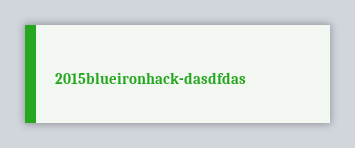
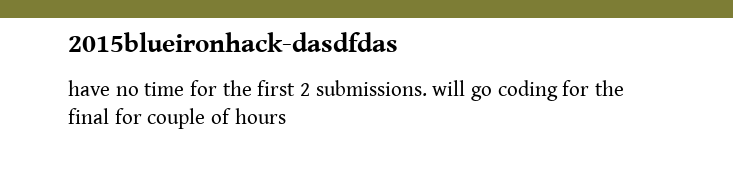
(246, 78) none -> [68,80,625,101] [68,108,286,129] // have no time for the first 2 submissions. will go coding for the final for couple of hours

